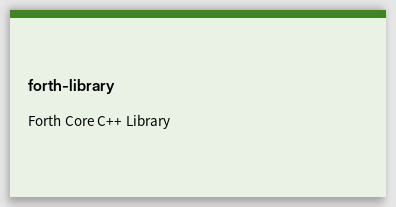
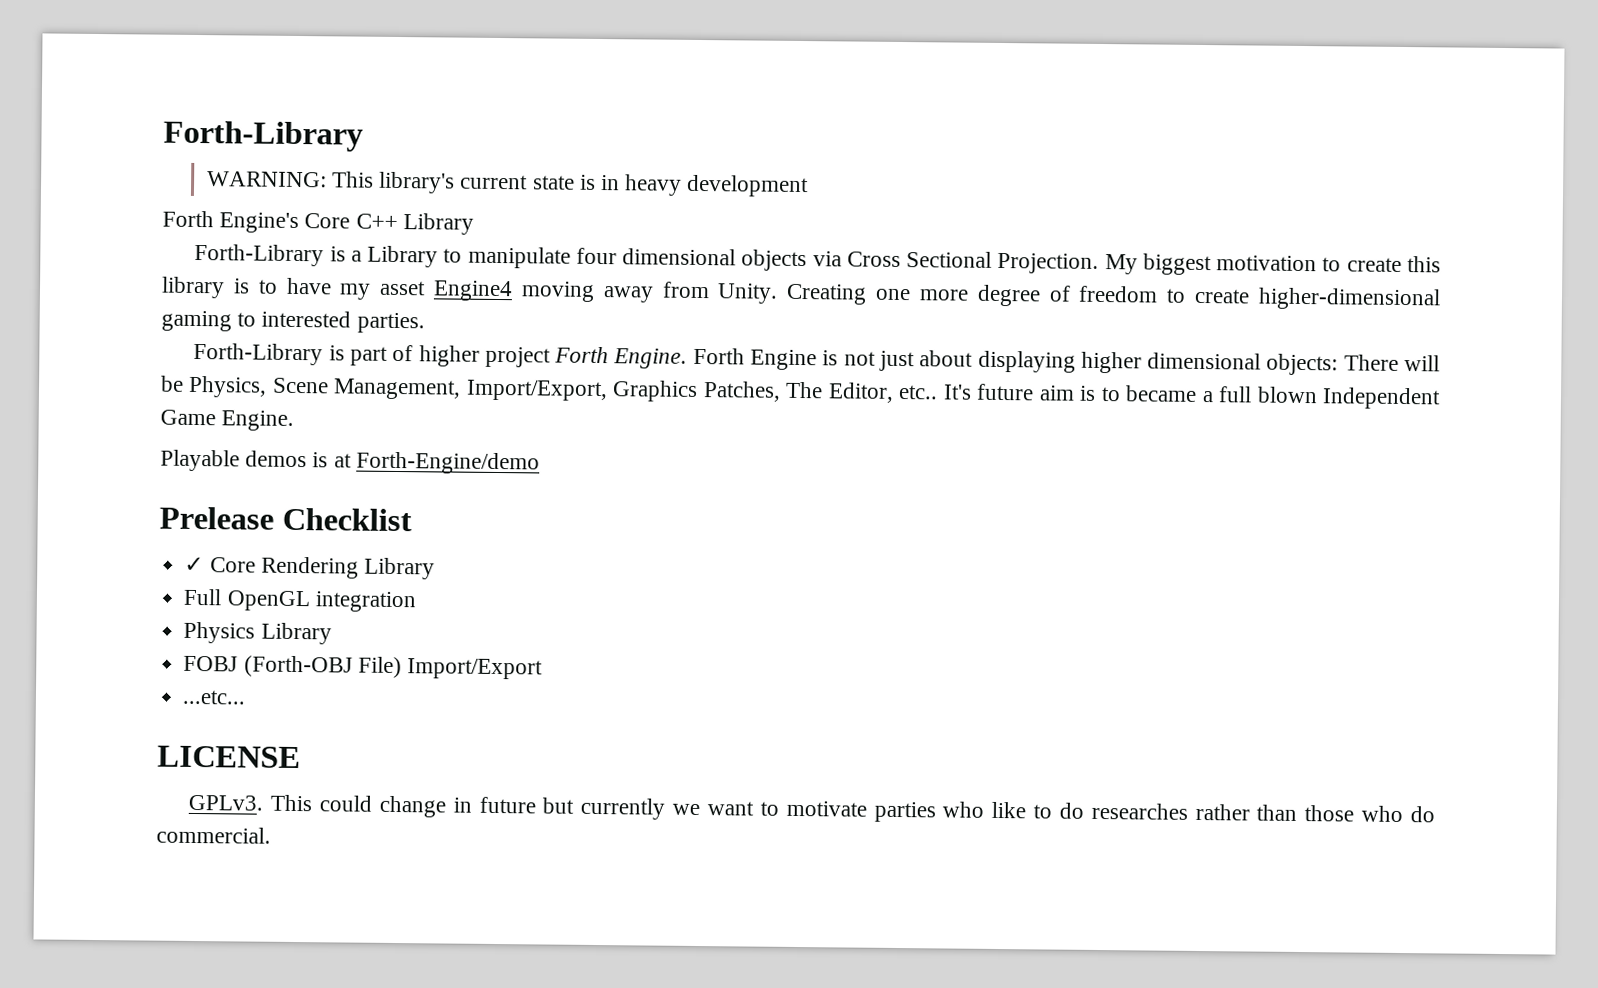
[28,79,115,94] [28,114,61,126] forth-library // Forth -> [163,120,363,152] [206,171,810,198] [162,210,300,234] Forth-Library // WARNING: This library's current state is in heavy development // Forth Engine's
(170, 121) none -> [194,243,1441,276] [161,276,1442,311] [161,310,425,334] [193,342,1440,376] [160,375,1441,410] [160,409,295,431] [160,449,540,475] [159,506,412,532] [184,556,435,580] [183,588,417,613] [183,621,332,645] [183,655,543,680] [182,689,247,705] [157,745,301,769] [188,794,1436,823] [156,826,271,844] // Forth-Library is a Library to manipulate four dimensional objects via Cross Sectional Projection. My biggest motivation to create this library is to have my asset Engine4 moving away from Unity. Creating one more degree of freedom to create higher-dimensional gaming to interested parties. // Forth-Library is part of higher project Forth Engine. Forth Engine is not just about displaying higher dimensional objects: There will be Physics, Scene Management, Import/Export, Graphics Patches, The Editor, etc.. It's future aim is to became a full blown Independent Game Engine. // Playable demos is at Forth-Engine/demo // Prelease Checklist // ✓ Core Rendering Library // Full OpenGL integration // Physics Library // FOBJ (Forth-OBJ File) Import/Export // ...etc... // LICENSE // GPLv3. This could change in future but currently we want to motivate parties who like to do researches rather than those who do commercial.

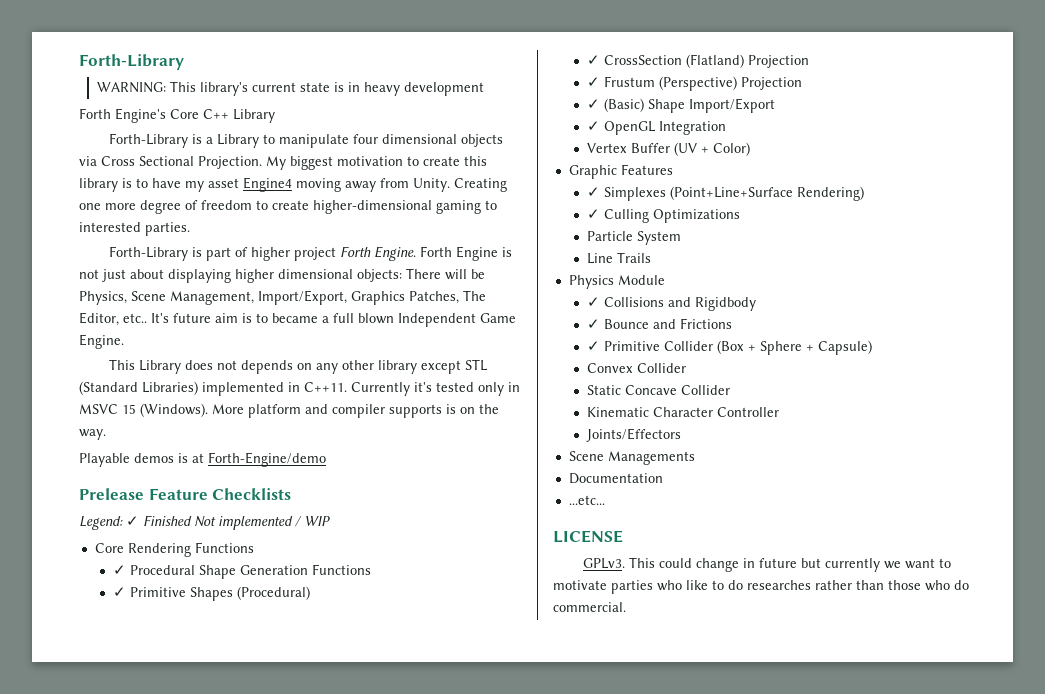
(295, 420) none -> [109,359,488,374] [79,381,520,396] [79,403,499,418] [79,429,106,440] // This Library does not depends on any other library except STL (Standard Libraries) implemented in C++11. Currently it's tested only in MSVC 15 (Windows). More platform and compiler supports is on the way.
[281,507,412,532] [184,556,435,580] [183,588,417,613] [183,621,332,645] [183,655,543,680] Checklist // ✓ Core Rendering Library // Full OpenGL integration // Physics Library // FOBJ (Forth-OBJ File) Import/Export -> [148,488,292,500] [79,515,330,530] [94,542,254,557] [112,564,371,579] [112,586,310,601] [586,54,809,68] [586,76,802,91] [586,98,775,113] [586,121,726,135] [586,142,750,156] [568,164,673,179] [586,186,864,201] [586,209,740,223] [586,231,681,245] [586,252,651,264] [568,275,665,289] [586,297,756,311] [586,318,732,329] [586,340,872,355] [586,363,686,373] [586,385,730,395] [586,407,779,417] [585,428,681,442] [568,451,695,465] [568,473,663,484] Feature Checklists // Legend: ✓ Finished Not implemented / WIP // Core Rendering Functions // ✓ Procedural Shape Generation Functions // ✓ Primitive Shapes (Procedural) // ✓ CrossSection (Flatland) Projection // ✓ Frustum (Perspective) Projection // ✓ (Basic) Shape Import/Export // ✓ OpenGL Integration // Vertex Buffer (UV + Color) // Graphic Features // ✓ Simplexes (Point+Line+Surface Rendering) // ✓ Culling Optimizations // Particle System // Line Trails // Physics Module // ✓ Collisions and Rigidbody // ✓ Bounce and Frictions // ✓ Primitive Collider (Box + Sphere + Capsule) // Convex Collider // Static Concave Collider // Kinematic Character Controller // Joints/Effectors // Scene Managements // Documentation

